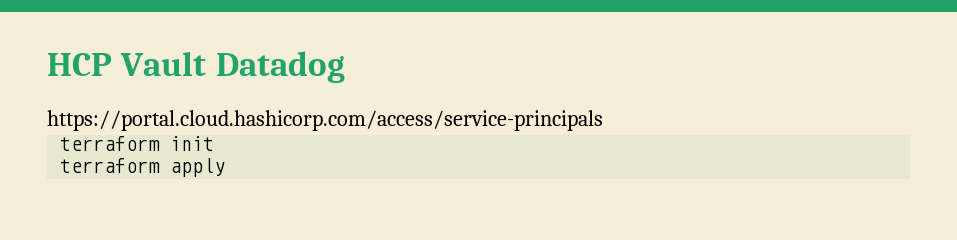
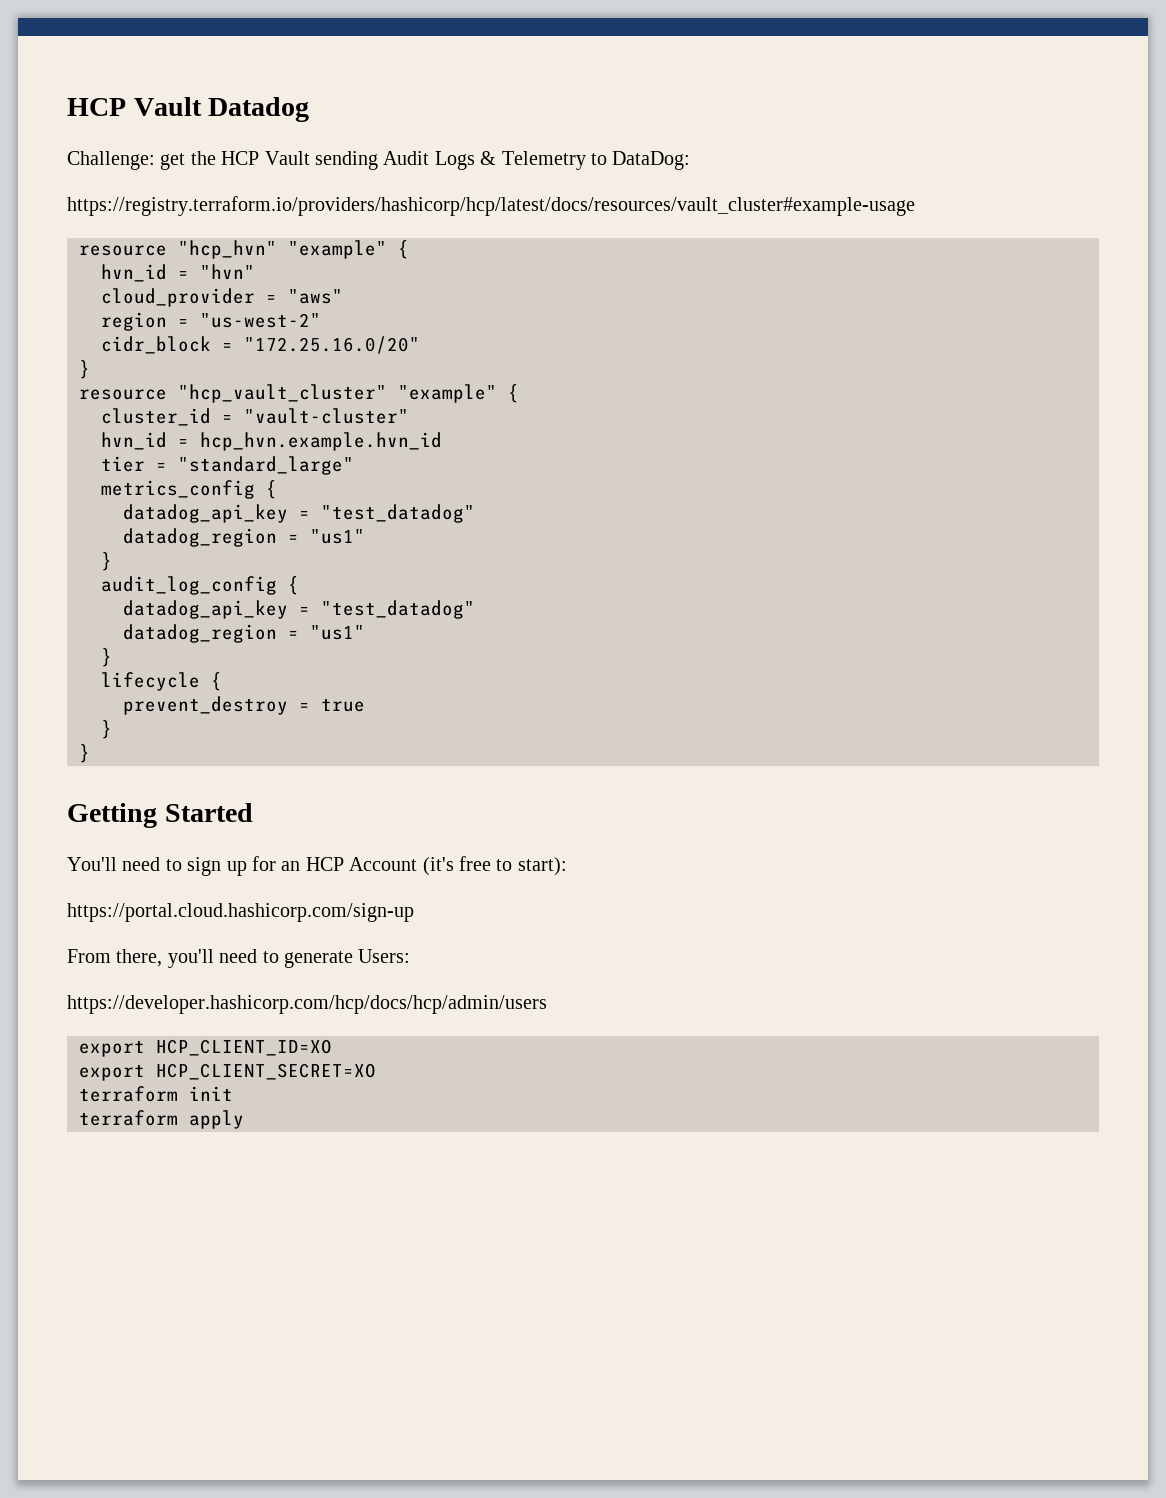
[47,110,603,131] https://portal.cloud.hashicorp.com/access/service-principals -> [67,151,691,170] [67,196,915,216] [79,240,409,259] [101,264,255,282] [101,288,343,307] [101,312,321,331] [101,336,420,354] [79,360,90,379] [79,384,519,403] [101,408,409,426] [101,432,442,451] [101,456,354,475] [101,480,277,499] [123,504,475,523] [123,528,365,547] [101,552,112,571] [101,576,299,595] [123,600,475,619] [123,624,365,643] [101,648,112,667] [101,672,222,691] [123,696,365,715] [101,720,112,739] [79,744,90,763] [67,803,253,828] [67,856,567,876] [67,903,414,922] [67,949,411,968] [67,995,547,1014] [79,1039,332,1057] [79,1063,376,1081] Challenge: get the HCP Vault sending Audit Logs & Telemetry to DataDog: // https://registry.terraform.io/providers/hashicorp/hcp/latest/docs/resources/vault_cluster#example-usage // resource "hcp_hvn" "example" { // hvn_id = "hvn" // cloud_provider = "aws" // region = "us-west-2" // cidr_block = "172.25.16.0/20" // } // resource "hcp_vault_cluster" "example" { // cluster_id = "vault-cluster" // hvn_id = hcp_hvn.example.hvn_id // tier = "standard_large" // metrics_config { // datadog_api_key = "test_datadog" // datadog_region = "us1" // } // audit_log_config { // datadog_api_key = "test_datadog" // datadog_region = "us1" // } // lifecycle { // prevent_destroy = true // } // } // Getting Started // You'll need to sign up for an HCP Account (it's free to start): // https://portal.cloud.hashicorp.com/sign-up // From there, you'll need to generate Users: // https://developer.hashicorp.com/hcp/docs/hcp/admin/users // export HCP_CLIENT_ID=XO // export HCP_CLIENT_SECRET=XO

